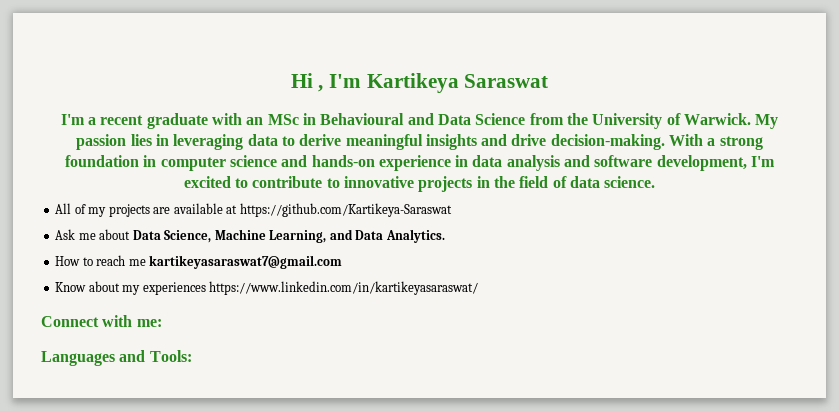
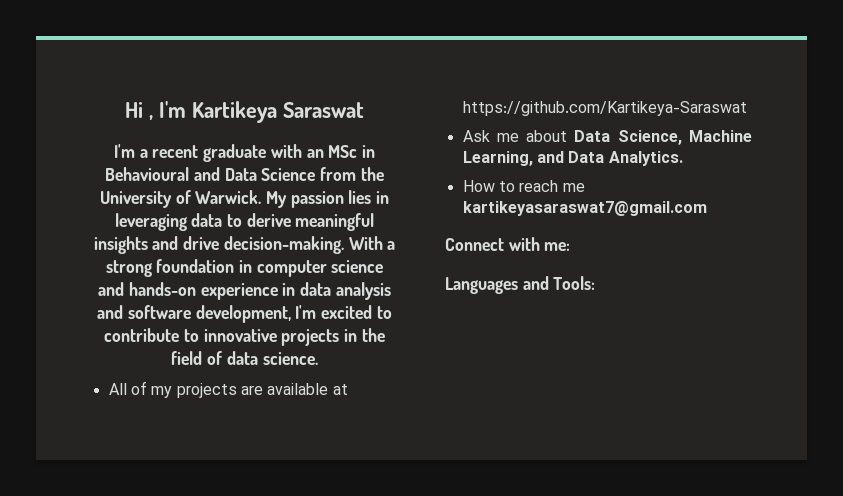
[55,281,479,295] // Know about my experiences https://www.linkedin.com/in/kartikeyasaraswat/ -> (707, 208) none

